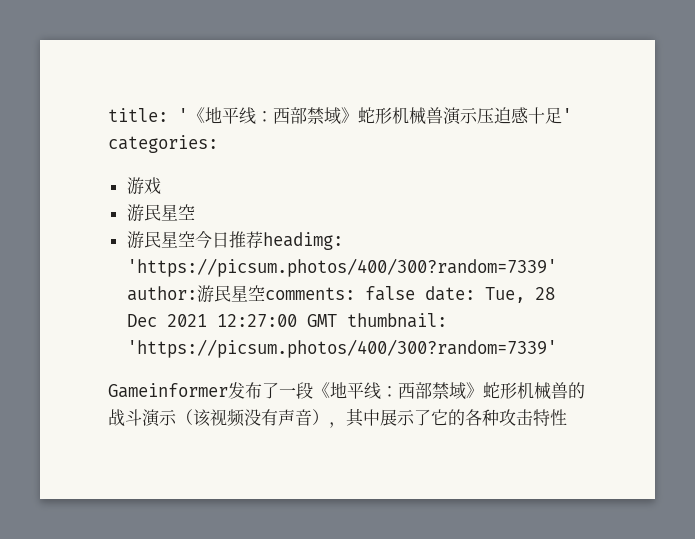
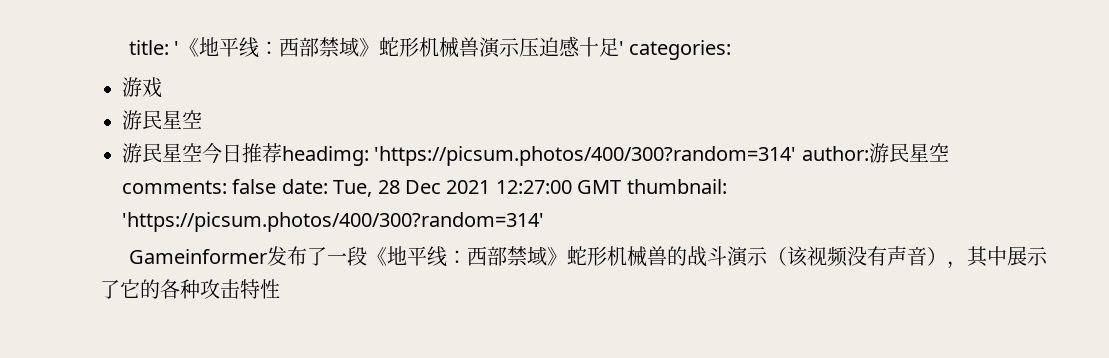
[126,258,557,277] 'https://picsum.photos/400/300?random=7339' -> [374,146,797,166] 'https://picsum.photos/400/300?random=314'
[126,339,557,358] 'https://picsum.photos/400/300?random=7339' -> [122,212,544,232] 'https://picsum.photos/400/300?random=314'

